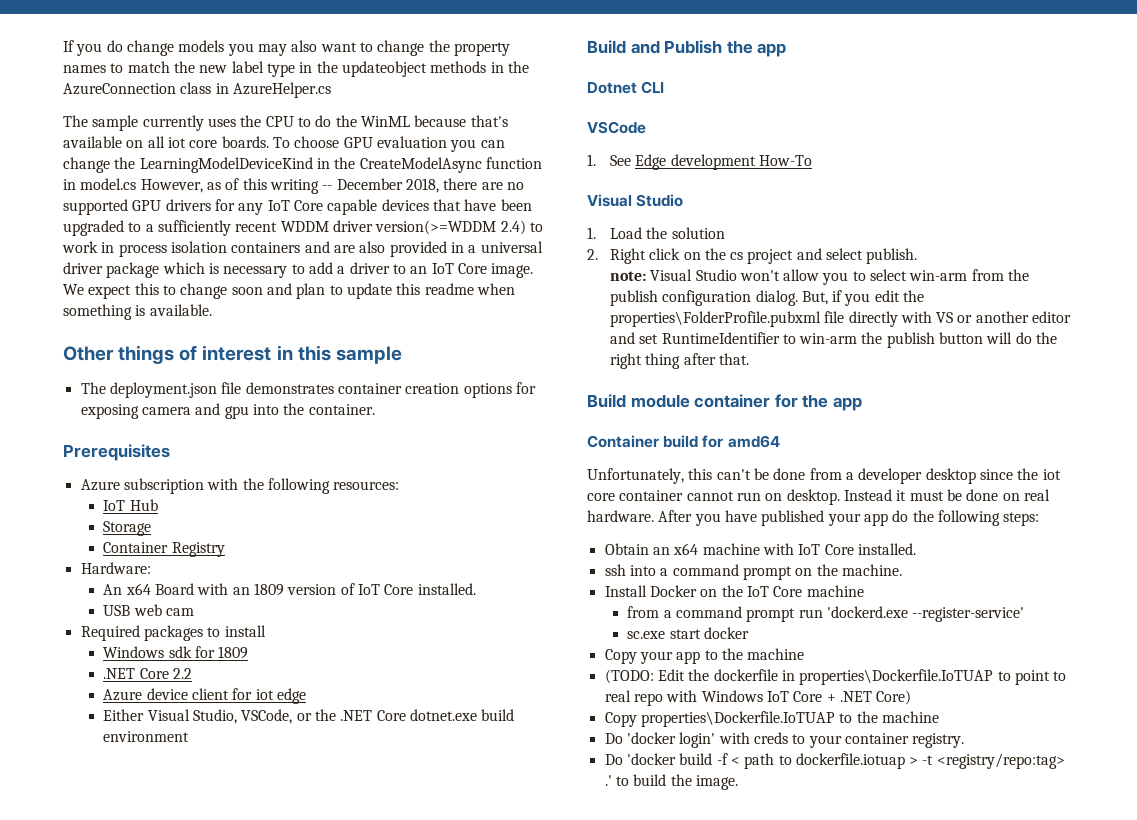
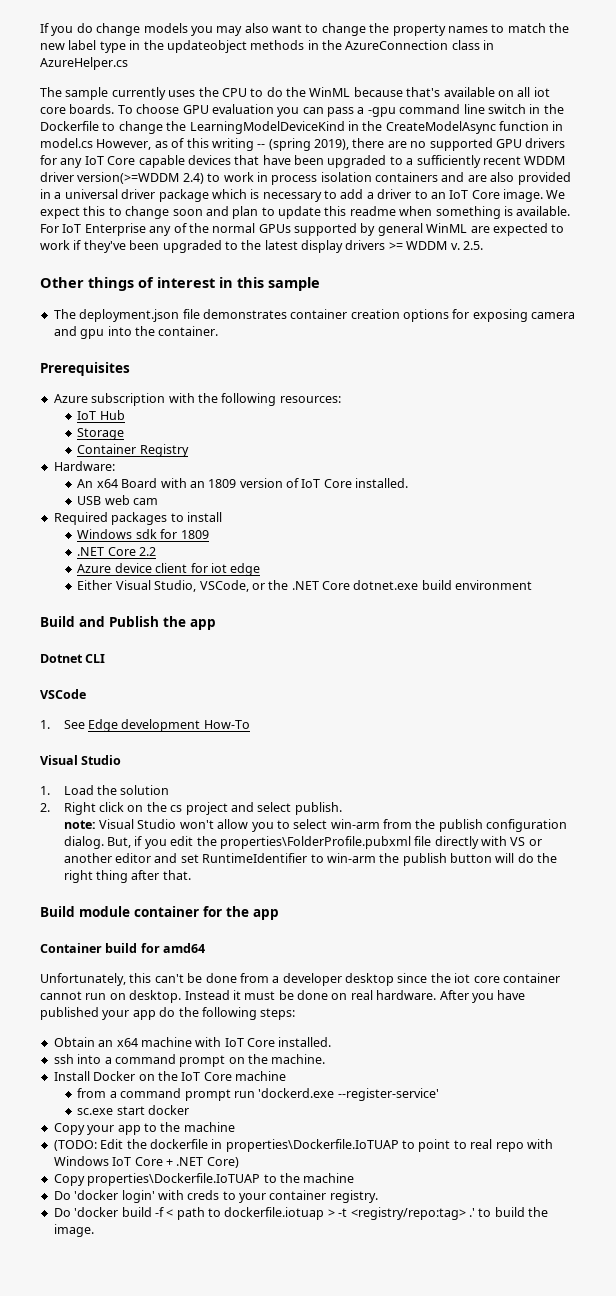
(505, 144) none -> [327,104,564,117] [40,121,116,131] pass a -gpu command line switch in the Dockerfile to
[336,178,439,193] December 2018, -> [268,138,349,151] (spring 2019),
(212, 310) none -> [40,223,565,236] [40,240,483,253] For IoT Enterprise any of the normal GPUs supported by general WinML are expected to work if they've been upgraded to the latest display drivers >= WDDM v. 2.5.

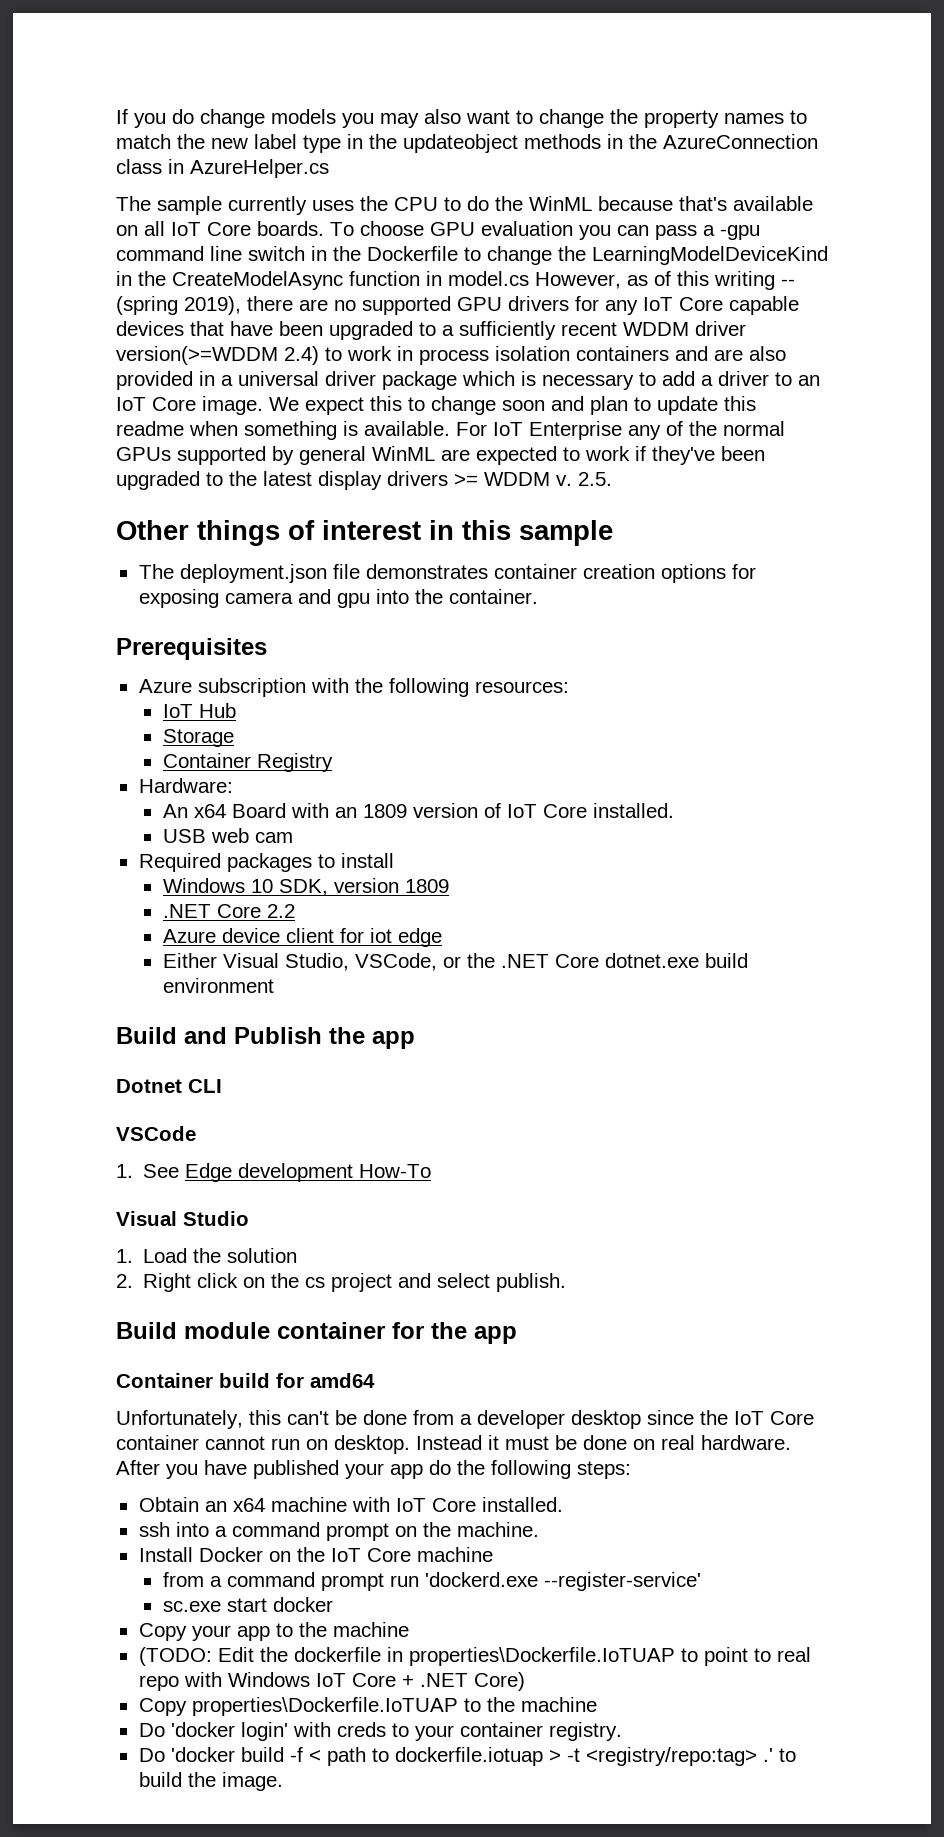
[533,87,550,97] [40,107,66,114] iot core -> [171,222,251,236] IoT Core
[135,529,178,539] sdk for -> [250,878,399,896] 10 SDK, version
[63,819,568,832] [63,836,542,849] [63,853,558,866] [63,870,191,883] // note: Visual Studio won't allow you to select win-arm from the publish configuration dialog. But, if you edit the properties\FolderProfile.pubxml file directly with VS or another editor and set RuntimeIdentifier to win-arm the publish button will do the right thing after that. -> (567, 1282) none
[454,973,500,983] iot core -> [734,1411,814,1425] IoT Core

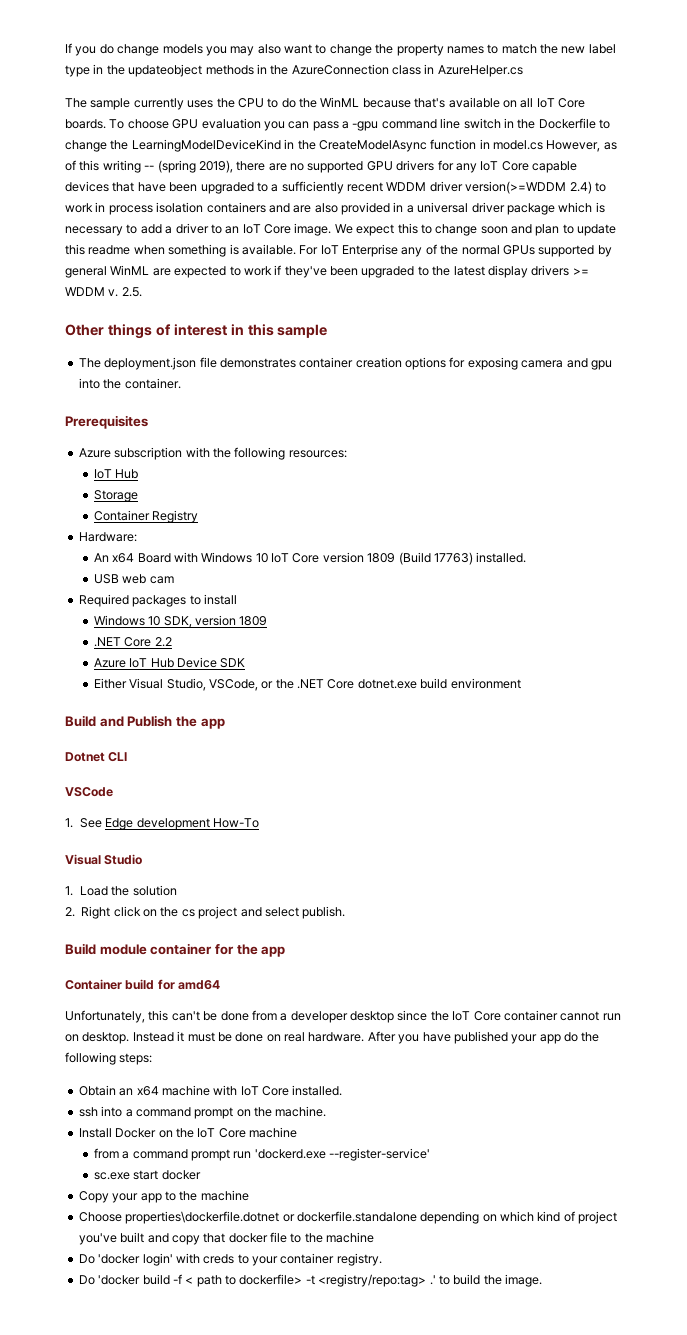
[334,803,587,818] an 1809 version of IoT Core -> [201,552,473,565] Windows 10 IoT Core version 1809 (Build 17763)
[221,928,442,947] device client for iot edge -> [129,657,246,668] IoT Hub Device SDK
[138,1647,811,1666] [138,1672,525,1691] [138,1697,458,1716] (TODO: Edit the dockerfile in properties\Dockerfile.IoTUAP to point to real repo with Windows IoT Core + .NET Core) // Copy properties\Dockerfile.IoTUAP -> [78,1211,618,1224] [78,1232,287,1245] Choose properties\dockerfile.dotnet or dockerfile.standalone depending on which kind of project you've built and copy that docker file
[394,1747,561,1766] dockerfile.iotuap > -> [239,1274,303,1285] dockerfile>

